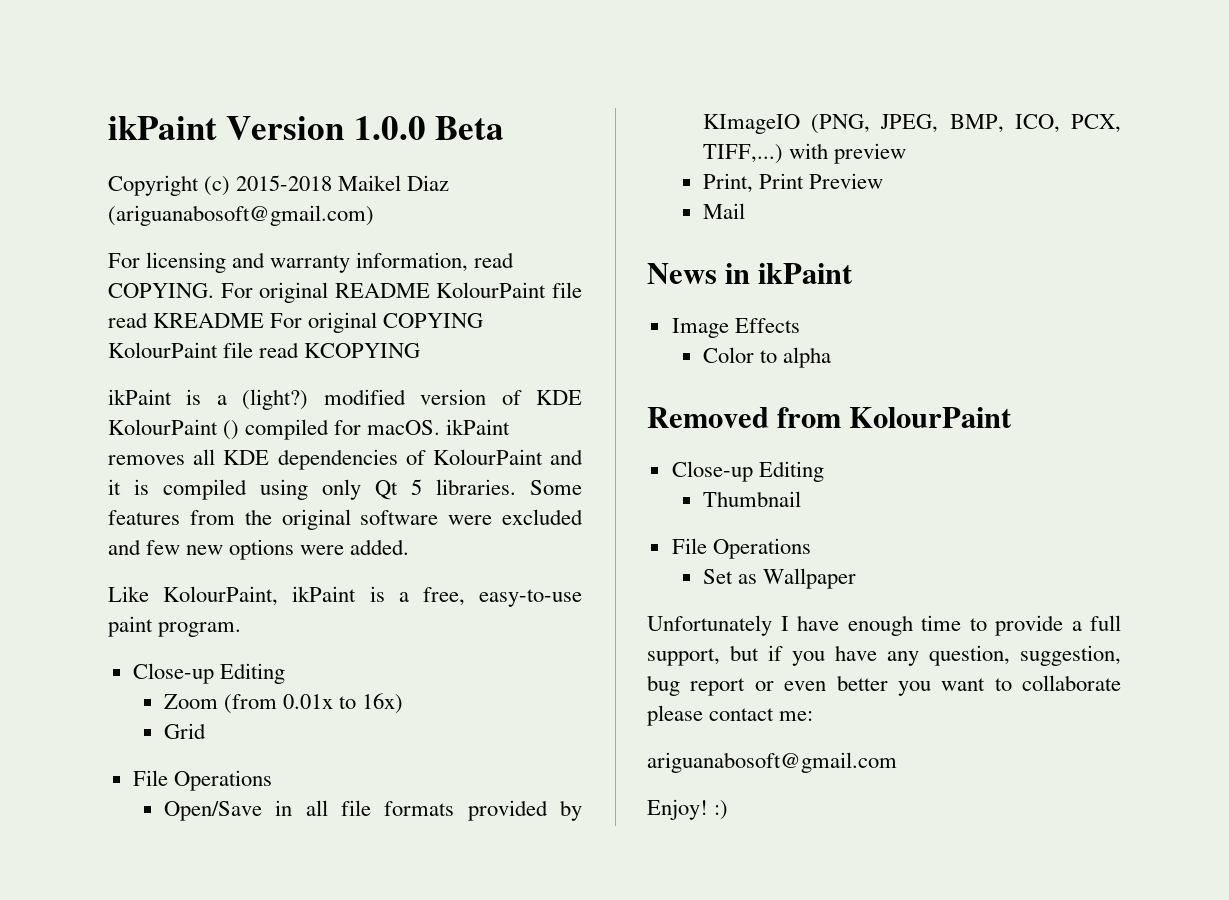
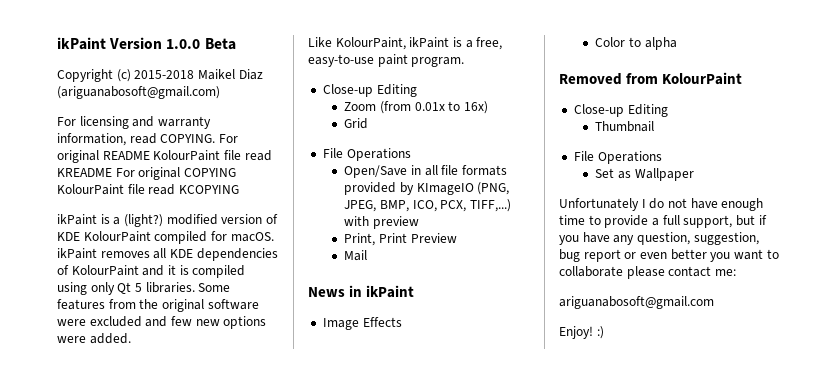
[223,420,240,440] () -> (151, 236) none
(789, 623) none -> [649,198,687,209] do not

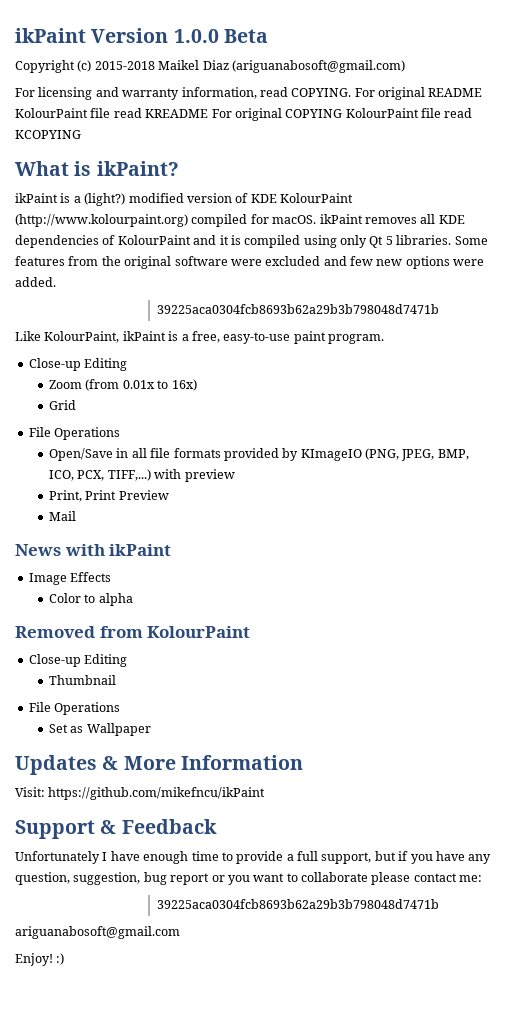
(239, 189) none -> [15,161,179,176] // What is ikPaint?
(151, 236) none -> [15,214,188,227] (http://www.kolourpaint.org)
(131, 338) none -> [156,304,439,314] // 39225aca0304fcb8693b62a29b3b798048d7471b
[349,285,363,297] in -> [64,544,105,556] with
(694, 174) none -> [15,755,303,775] [15,787,266,800] [15,819,217,839] // Updates & More Information // Visit: https://github.com/mikefncu/ikPaint // Support & Feedback
[649,198,687,209] do not -> (108, 856) none
[639,249,707,260] even better -> (225, 878) none
(736, 272) none -> [156,899,439,909] // 39225aca0304fcb8693b62a29b3b798048d7471b

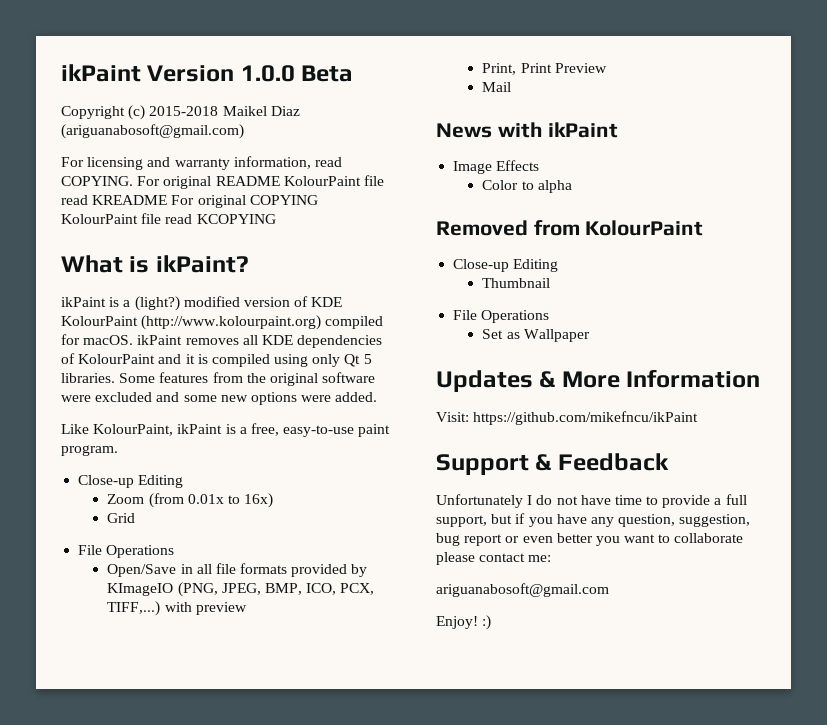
[350,256,373,266] few -> [183,395,217,402] some
[156,304,439,314] // 39225aca0304fcb8693b62a29b3b798048d7471b -> (378, 397) none
[110,851,189,864] have enough -> [536,495,611,505] do not have
(225, 878) none -> [522,533,593,543] even better
[156,899,439,909] // 39225aca0304fcb8693b62a29b3b798048d7471b -> (552, 558) none

